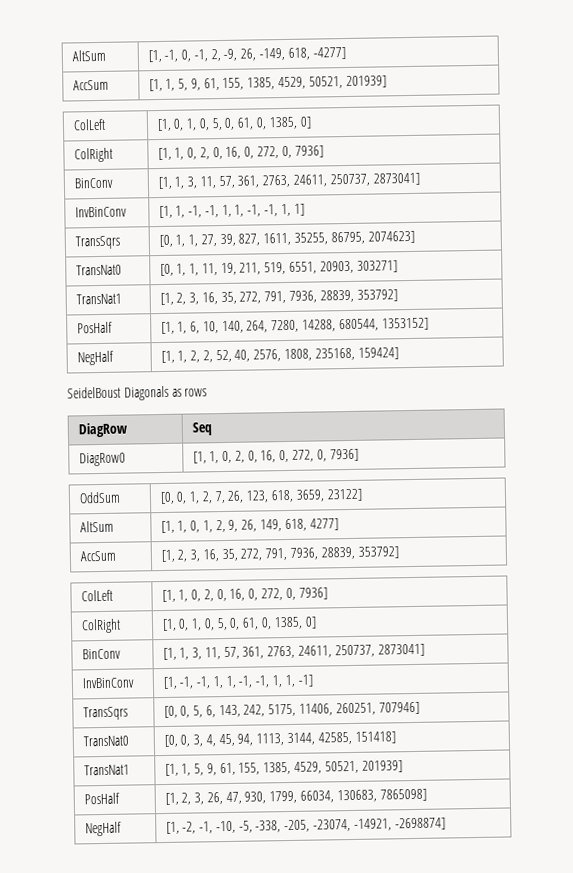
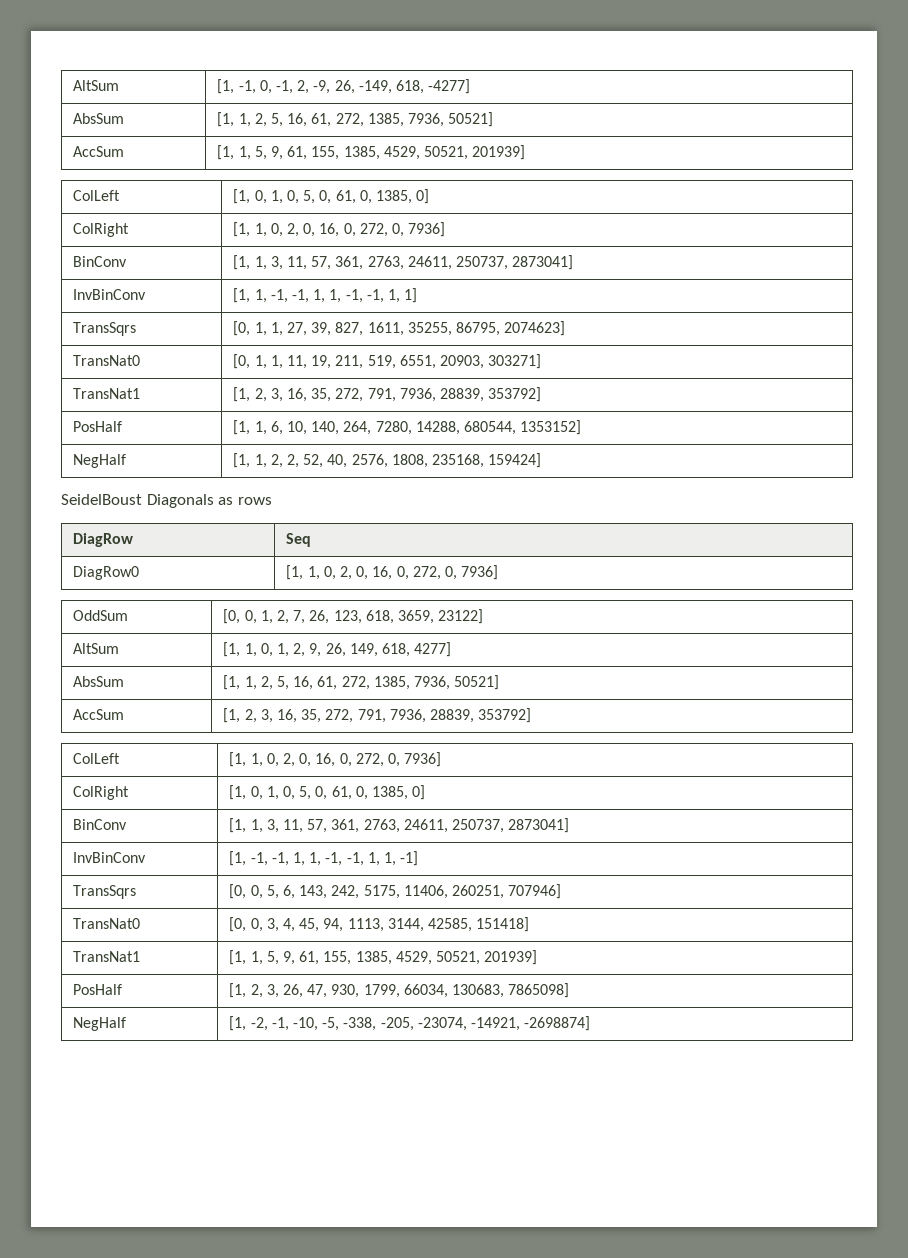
(346, 53) none -> [73,113,125,124] [217,112,494,127] // AbsSum | [1, 1, 2, 5, 16, 61, 272, 1385, 7936, 50521]
(339, 524) none -> [73,676,125,687] [223,675,500,690] // AbsSum | [1, 1, 2, 5, 16, 61, 272, 1385, 7936, 50521]

